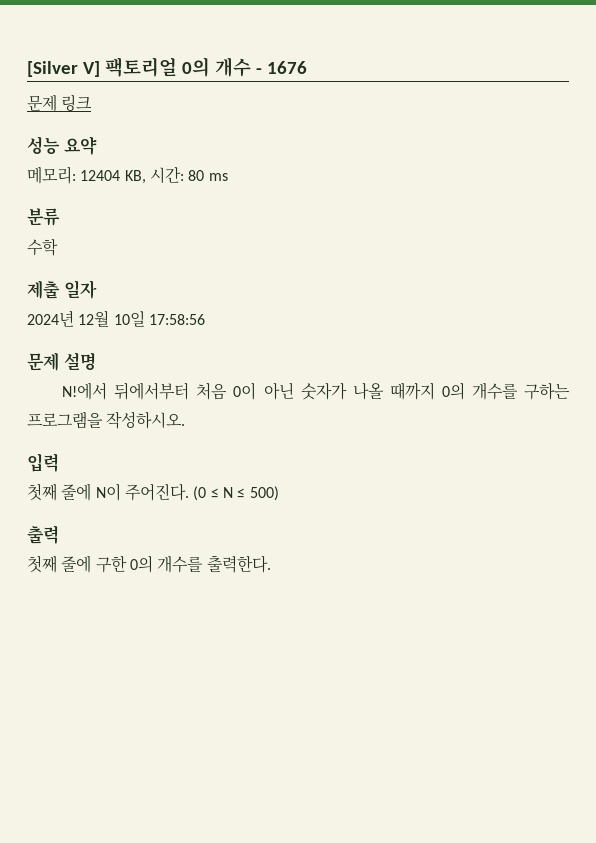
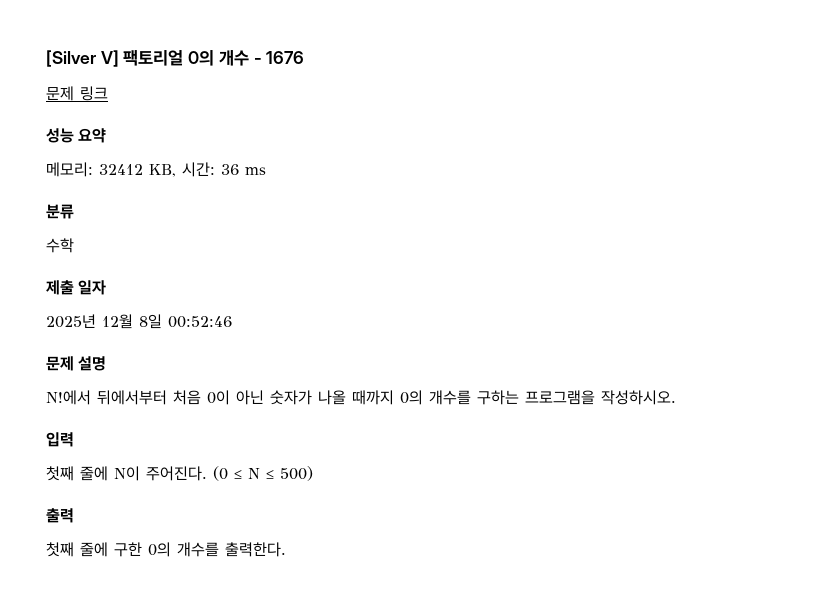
[80,170,121,181] 12404 -> [99,164,143,175] 32412
[188,170,205,181] 80 -> [221,164,239,175] 36
[27,310,205,327] 2024년 12월 10일 17:58:56 -> [46,314,232,329] 2025년 12월 8일 00:52:46

